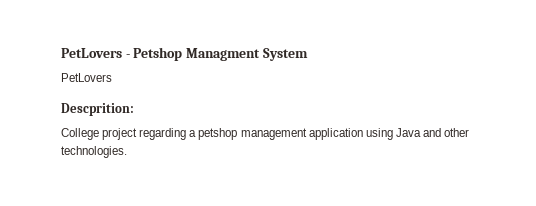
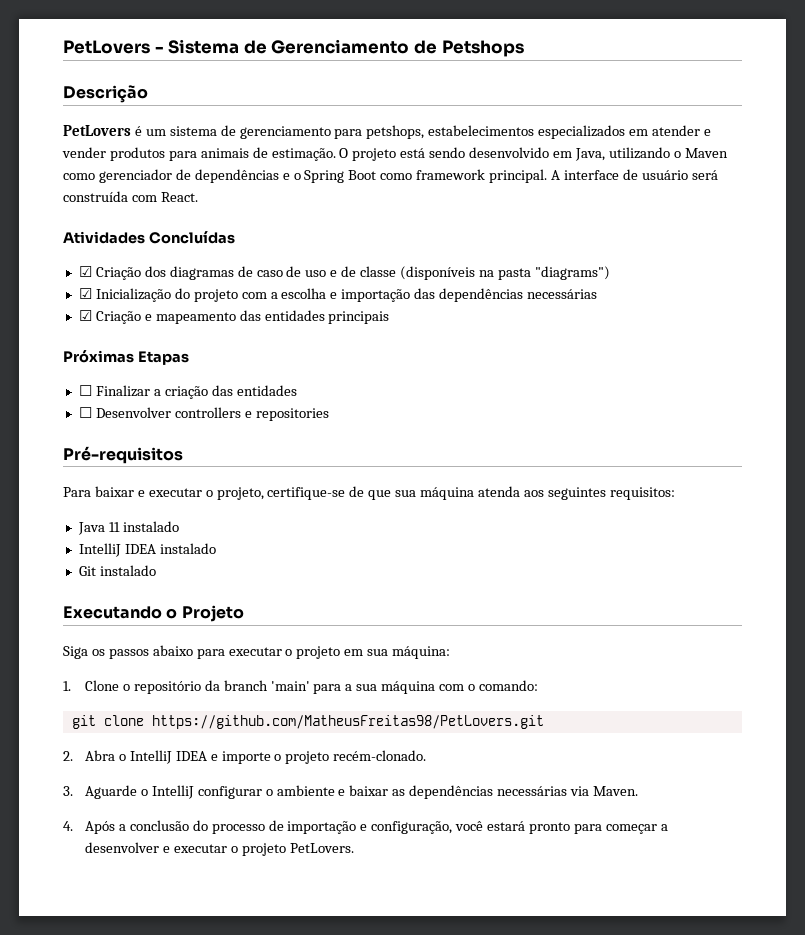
[133,47,308,61] [61,73,112,82] [61,103,134,116] [61,128,470,140] [61,146,127,158] Petshop Managment System // PetLovers // Descprition: // College project regarding a petshop management application using Java and other technologies. -> [168,39,524,57] [63,85,148,103] [63,125,711,139] [62,147,728,161] [63,169,718,183] [63,191,198,202] [63,231,235,244] [78,266,610,280] [78,288,598,302] [78,310,390,324] [63,350,189,365] [78,385,297,399] [78,407,329,421] [63,446,183,464] [63,486,675,500] [77,521,179,535] [78,543,216,557] [78,565,156,576] [63,605,244,622] [63,645,451,659] [63,680,538,694] [71,715,544,729] [63,750,427,764] [63,785,638,799] [63,820,668,834] [84,842,354,856] Sistema de Gerenciamento de Petshops // Descrição // PetLovers é um sistema de gerenciamento para petshops, estabelecimentos especializados em atender e vender produtos para animais de estimação. O projeto está sendo desenvolvido em Java, utilizando o Maven como gerenciador de dependências e o Spring Boot como framework principal. A interface de usuário será construída com React. // Atividades Concluídas // ☑ Criação dos diagramas de caso de uso e de classe (disponíveis na pasta "diagrams") // ☑ Inicialização do projeto com a escolha e importação das dependências necessárias // ☑ Criação e mapeamento das entidades principais // Próximas Etapas // ☐ Finalizar a criação das entidades // ☐ Desenvolver controllers e repositories // Pré-requisitos // Para baixar e executar o projeto, certifique-se de que sua máquina atenda aos seguintes requisitos: // Java 11 instalado // IntelliJ IDEA instalado // Git instalado // Executando o Projeto // Siga os passos abaixo para executar o projeto em sua máquina: // 1. Clone o repositório da branch 'main' para a sua máquina com o comando: // git clone https://github.com/MatheusFreitas98/PetLovers.git // 2. Abra o IntelliJ IDEA e importe o projeto recém-clonado. // 3. Aguarde o IntelliJ configurar o ambiente e baixar as dependências necessárias via Maven. // 4. Após a conclusão do processo de importação e configuração, você estará pronto para começar a desenvolver e executar o projeto PetLovers.

